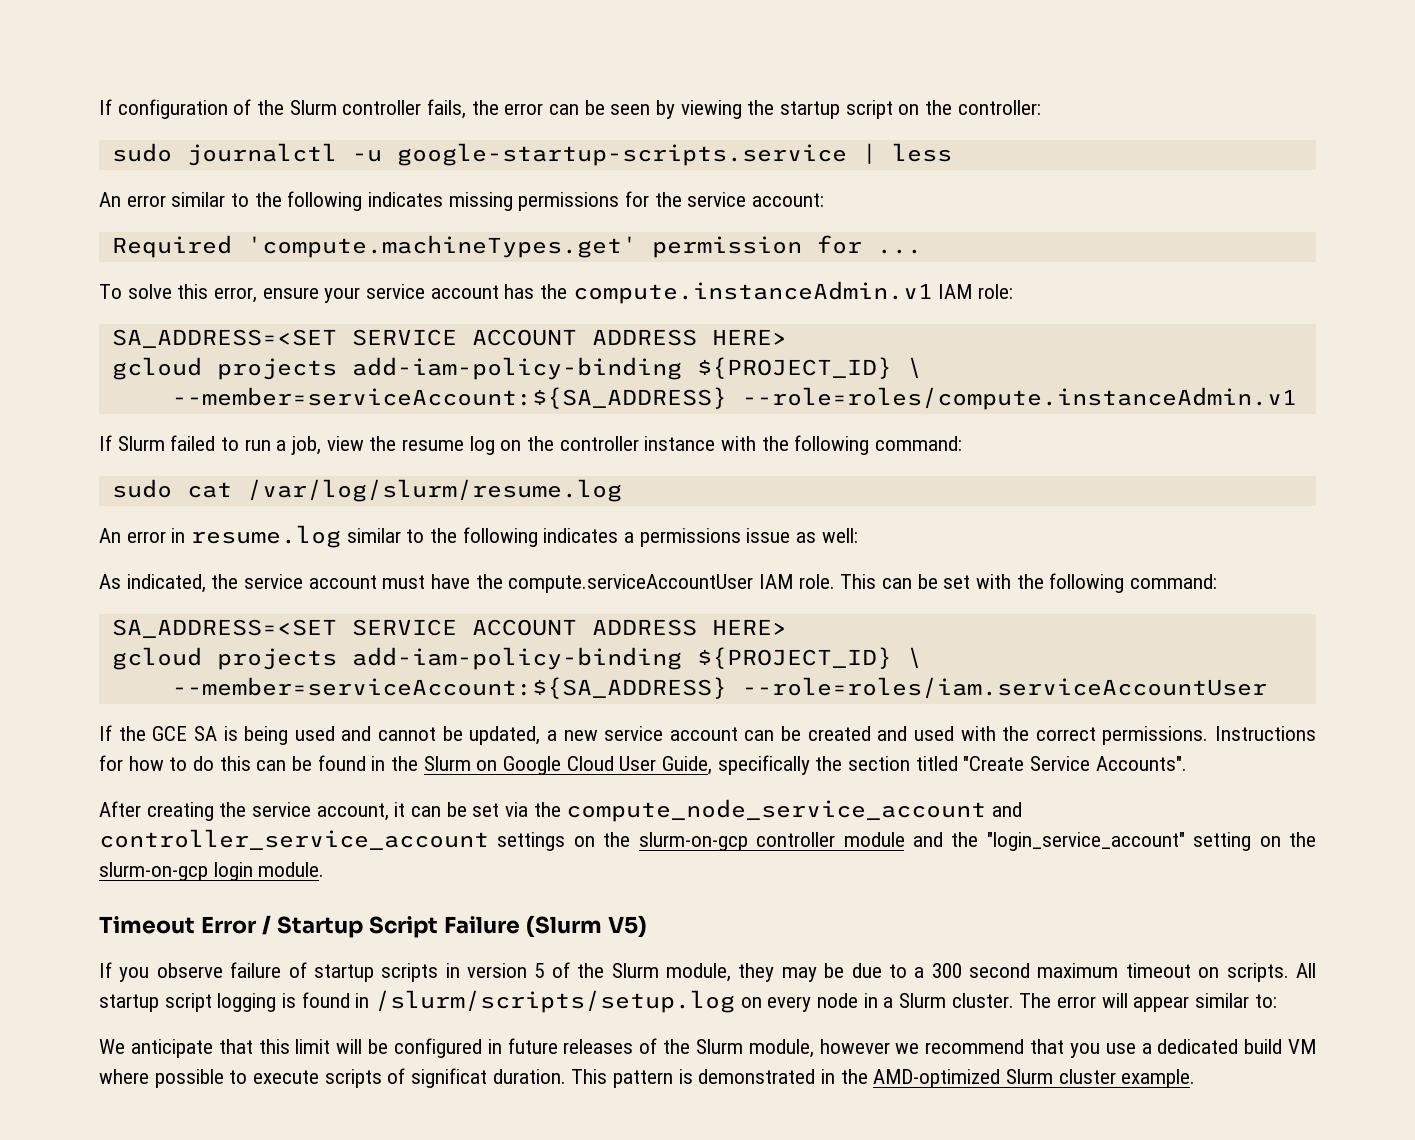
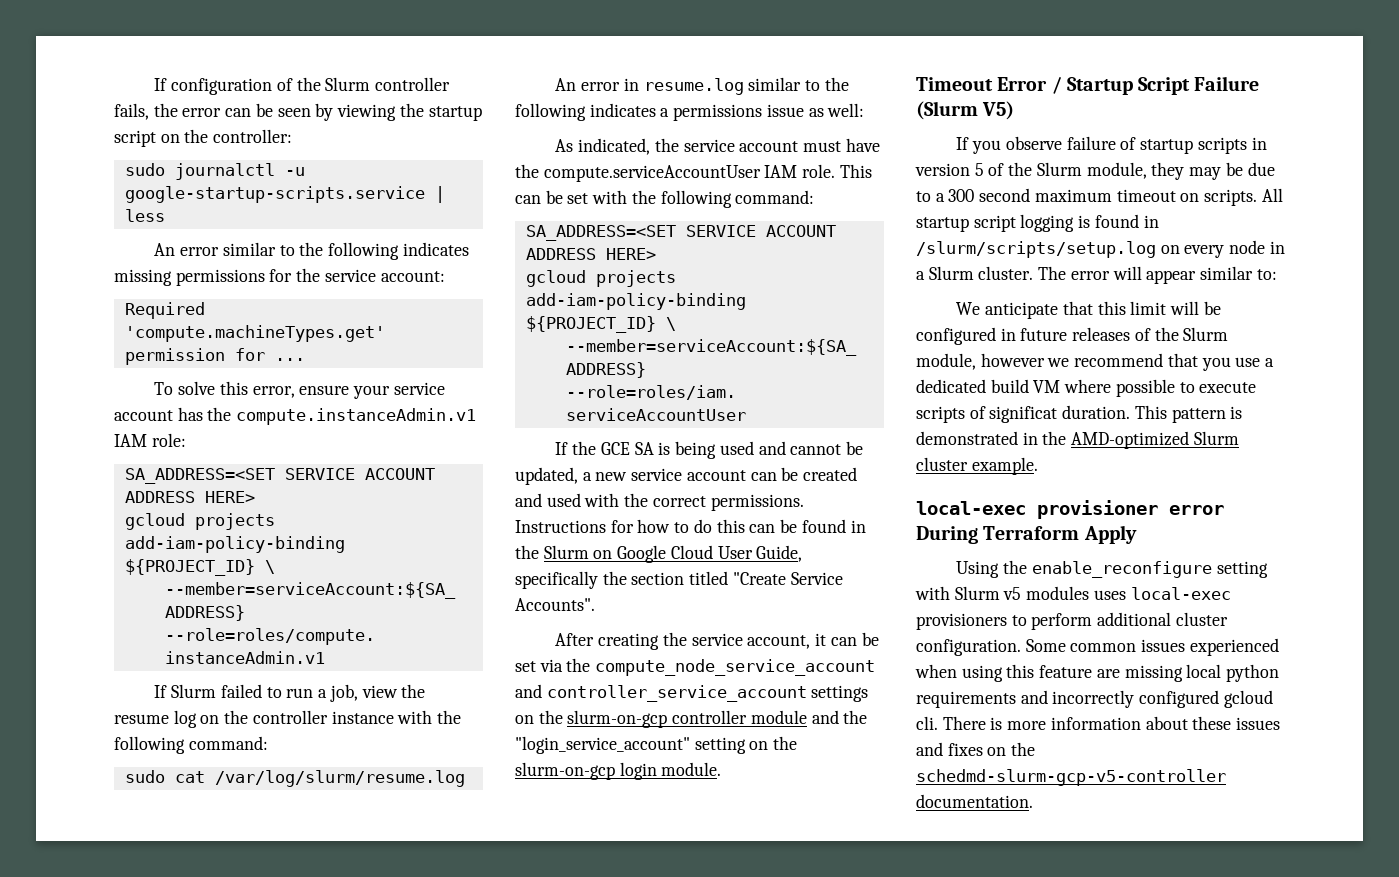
(1196, 1078) none -> [916,500,1224,519] [916,525,1137,544] [956,560,1268,578] [915,586,1231,600] [916,612,1228,630] [916,638,1279,656] [915,664,1280,682] [916,690,1273,708] [916,716,1281,730] [916,742,1036,756] [916,769,1226,786] [916,794,1033,808] // local-exec provisioner error During Terraform Apply // Using the enable_reconfigure setting with Slurm v5 modules uses local-exec provisioners to perform additional cluster configuration. Some common issues experienced when using this feature are missing local python requirements and incorrectly configured gcloud cli. There is more information about these issues and fixes on the schedmd-slurm-gcp-v5-controller documentation.

